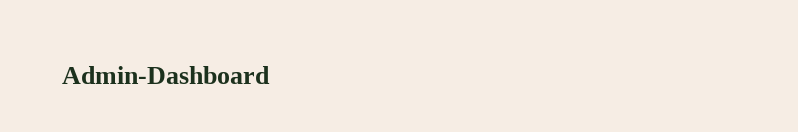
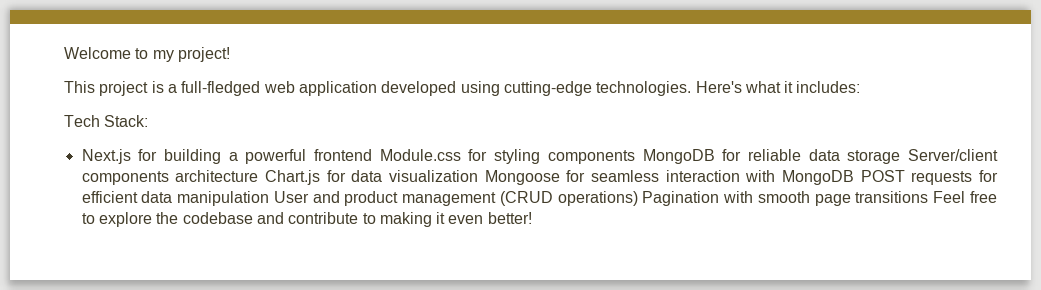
[62,66,270,84] Admin-Dashboard -> [64,47,230,62] [64,81,861,96] [64,115,149,127] [81,149,999,164] [81,170,998,185] [81,191,997,206] [81,212,532,227] Welcome to my project! // This project is a full-fledged web application developed using cutting-edge technologies. Here's what it includes: // Tech Stack: // Next.js for building a powerful frontend Module.css for styling components MongoDB for reliable data storage Server/client components architecture Chart.js for data visualization Mongoose for seamless interaction with MongoDB POST requests for efficient data manipulation User and product management (CRUD operations) Pagination with smooth page transitions Feel free to explore the codebase and contribute to making it even better!

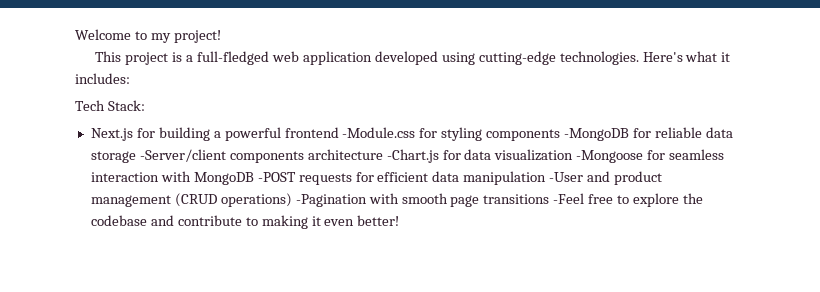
[379,149,461,161] Module.css -> [342,127,416,138] -Module.css
[642,149,715,164] MongoDB -> [564,128,630,141] -MongoDB
[908,149,999,161] Server/client -> [139,149,226,162] -Server/client
[264,170,320,185] Chart.js -> [386,149,439,163] -Chart.js
[484,170,560,185] Mongoose -> [576,150,644,163] -Mongoose
[860,170,905,182] POST -> [257,172,296,182] -POST
[273,191,309,203] User -> [549,172,584,182] -User
[642,191,720,206] Pagination -> [295,194,367,207] -Pagination
[933,191,966,203] Feel -> [553,193,585,204] -Feel

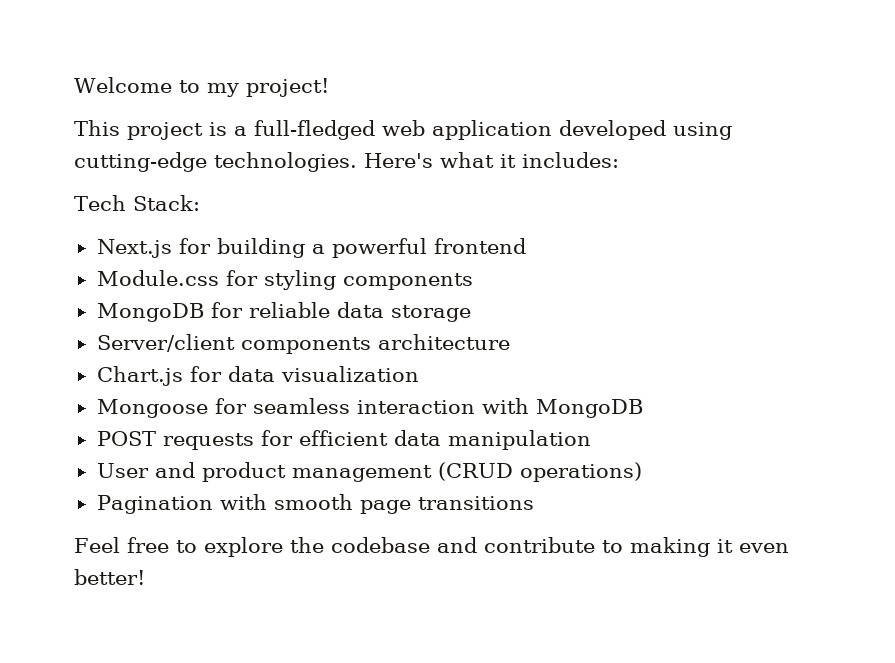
[342,127,416,138] -Module.css -> [96,270,219,286] // Module.css
[564,128,630,141] -MongoDB -> [96,303,204,322] // MongoDB
[139,149,226,162] -Server/client -> [96,334,235,352] // Server/client
[386,149,439,163] -Chart.js -> [96,366,183,386] // Chart.js
[576,150,644,163] -Mongoose -> [96,399,208,418] // Mongoose
[257,172,296,182] -POST -> [96,431,156,446] // POST
[549,172,584,182] -User -> [96,463,149,478] // User
[295,194,367,207] -Pagination -> [96,495,213,514] // Pagination
[553,193,585,204] -Feel -> [74,537,120,553] // Feel

